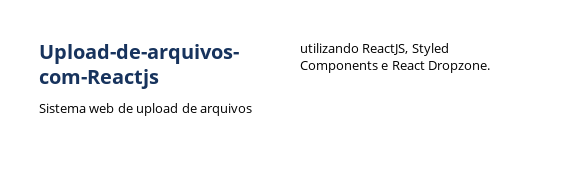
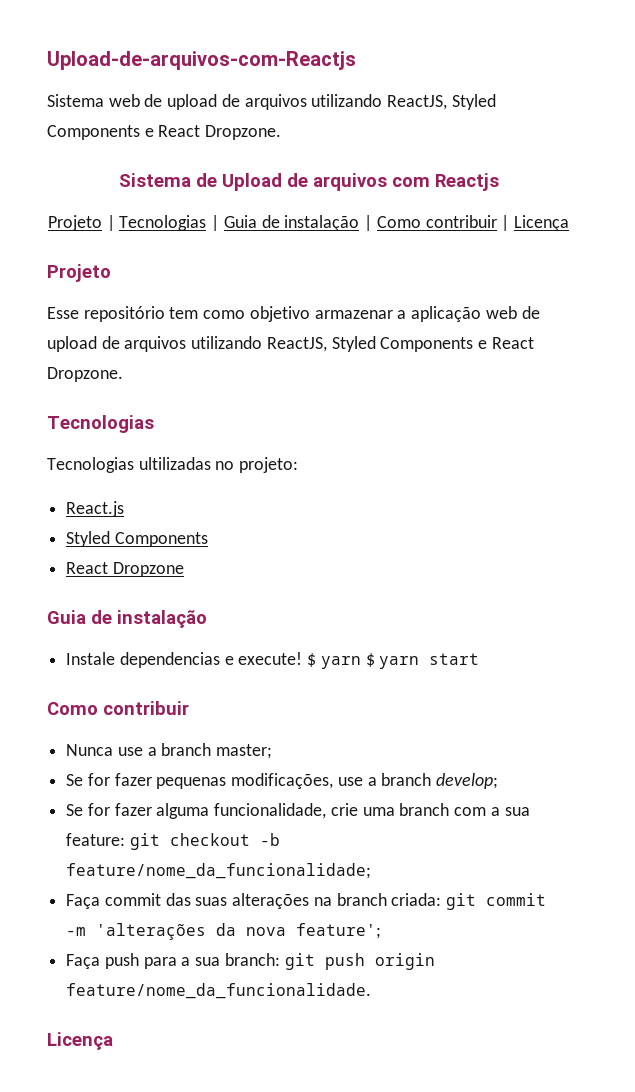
(491, 67) none -> [118,173,499,191] [48,215,569,231] [47,264,111,282] [47,306,540,322] [47,336,534,352] [47,367,123,382] [47,415,154,433] [47,457,299,473] [66,501,125,517] [66,531,208,547] [66,562,184,577] [47,610,207,628] [66,652,480,669] [47,701,189,715] [66,743,273,759] [66,773,499,789] [66,803,530,819] [66,833,280,850] [66,863,372,879] [66,893,547,910] [66,923,382,940] [66,953,435,970] [66,983,372,999] [47,1032,113,1050] // Sistema de Upload de arquivos com Reactjs // Projeto | Tecnologias | Guia de instalação | Como contribuir | Licença // Projeto // Esse repositório tem como objetivo armazenar a aplicação web de upload de arquivos utilizando ReactJS, Styled Components e React Dropzone. // Tecnologias // Tecnologias ultilizadas no projeto: // React.js // Styled Components // React Dropzone // Guia de instalação // Instale dependencias e execute! $ yarn $ yarn start // Como contribuir // Nunca use a branch master; // Se for fazer pequenas modificações, use a branch develop; // Se for fazer alguma funcionalidade, crie uma branch com a sua feature: git checkout -b feature/nome_da_funcionalidade; // Faça commit das suas alterações na branch criada: git commit -m 'alterações da nova feature'; // Faça push para a sua branch: git push origin feature/nome_da_funcionalidade. // Licença

